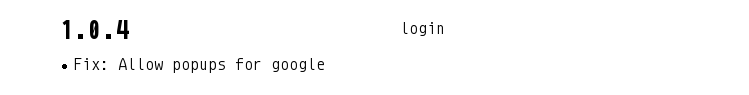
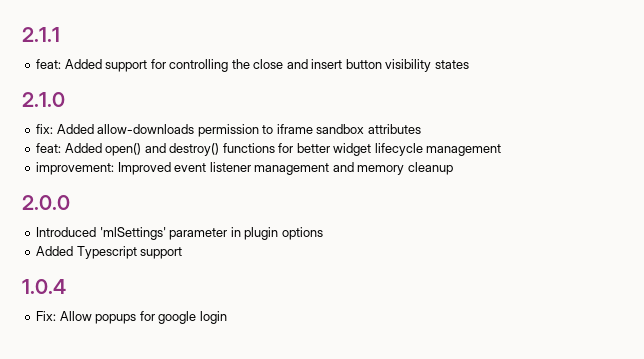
(59, 29) none -> [22,27,60,42] [36,59,469,72] [22,92,65,107] [36,124,421,137] [36,143,502,156] [36,162,453,175] [22,195,70,210] [36,227,323,240] [36,246,183,259] 2.1.1 // feat: Added support for controlling the close and insert button visibility states // 2.1.0 // fix: Added allow-downloads permission to iframe sandbox attributes // feat: Added open() and destroy() functions for better widget lifecycle management // improvement: Improved event listener management and memory cleanup // 2.0.0 // Introduced 'mlSettings' parameter in plugin options // Added Typescript support //

